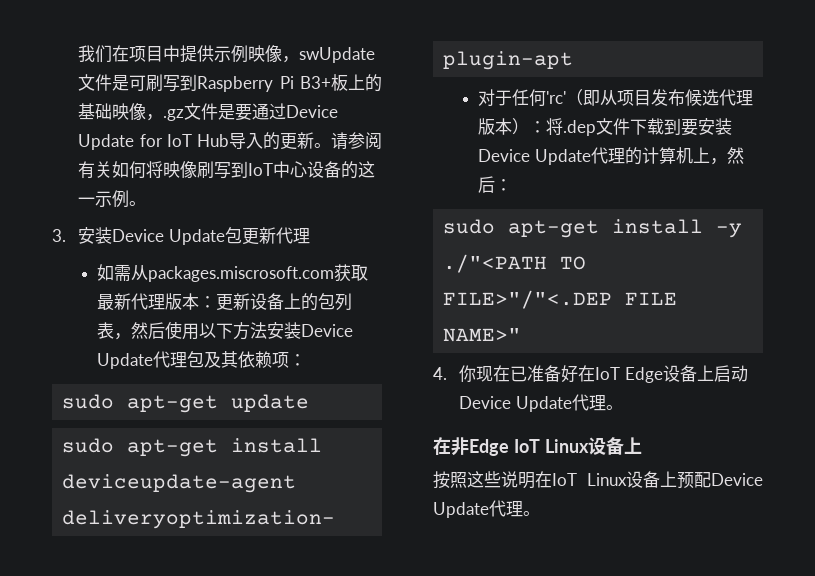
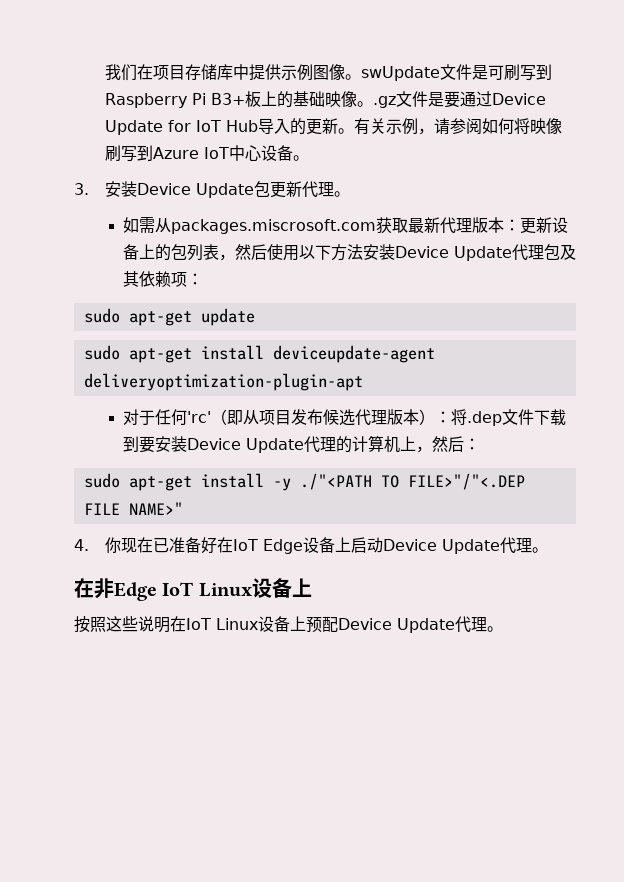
(164, 54) none -> [185,64,234,80] 存储库
[248,45,300,63] 映像， -> [313,64,362,80] 图像。
[146,114,164,121] ， -> [357,101,374,107] 。
[331,132,382,150] [78,161,113,179] 请参阅有关 -> [354,118,483,135] 有关示例，请参阅
(249, 169) none -> [153,147,200,159] Azure
[341,161,376,179] [78,190,130,208] 的这一示例 -> (294, 153) none
(311, 236) none -> [334,191,351,197] 。

